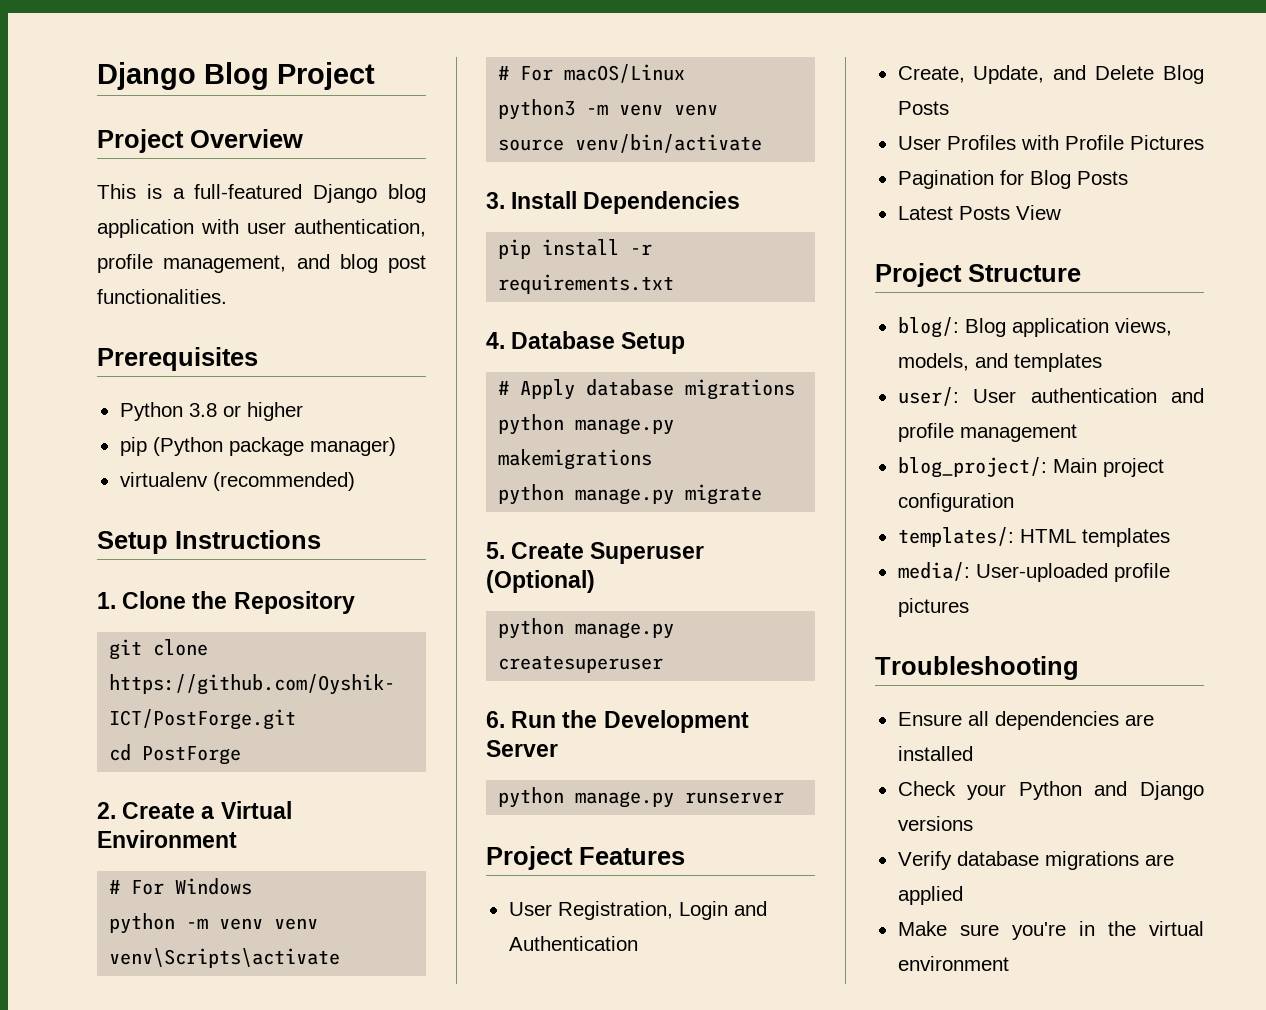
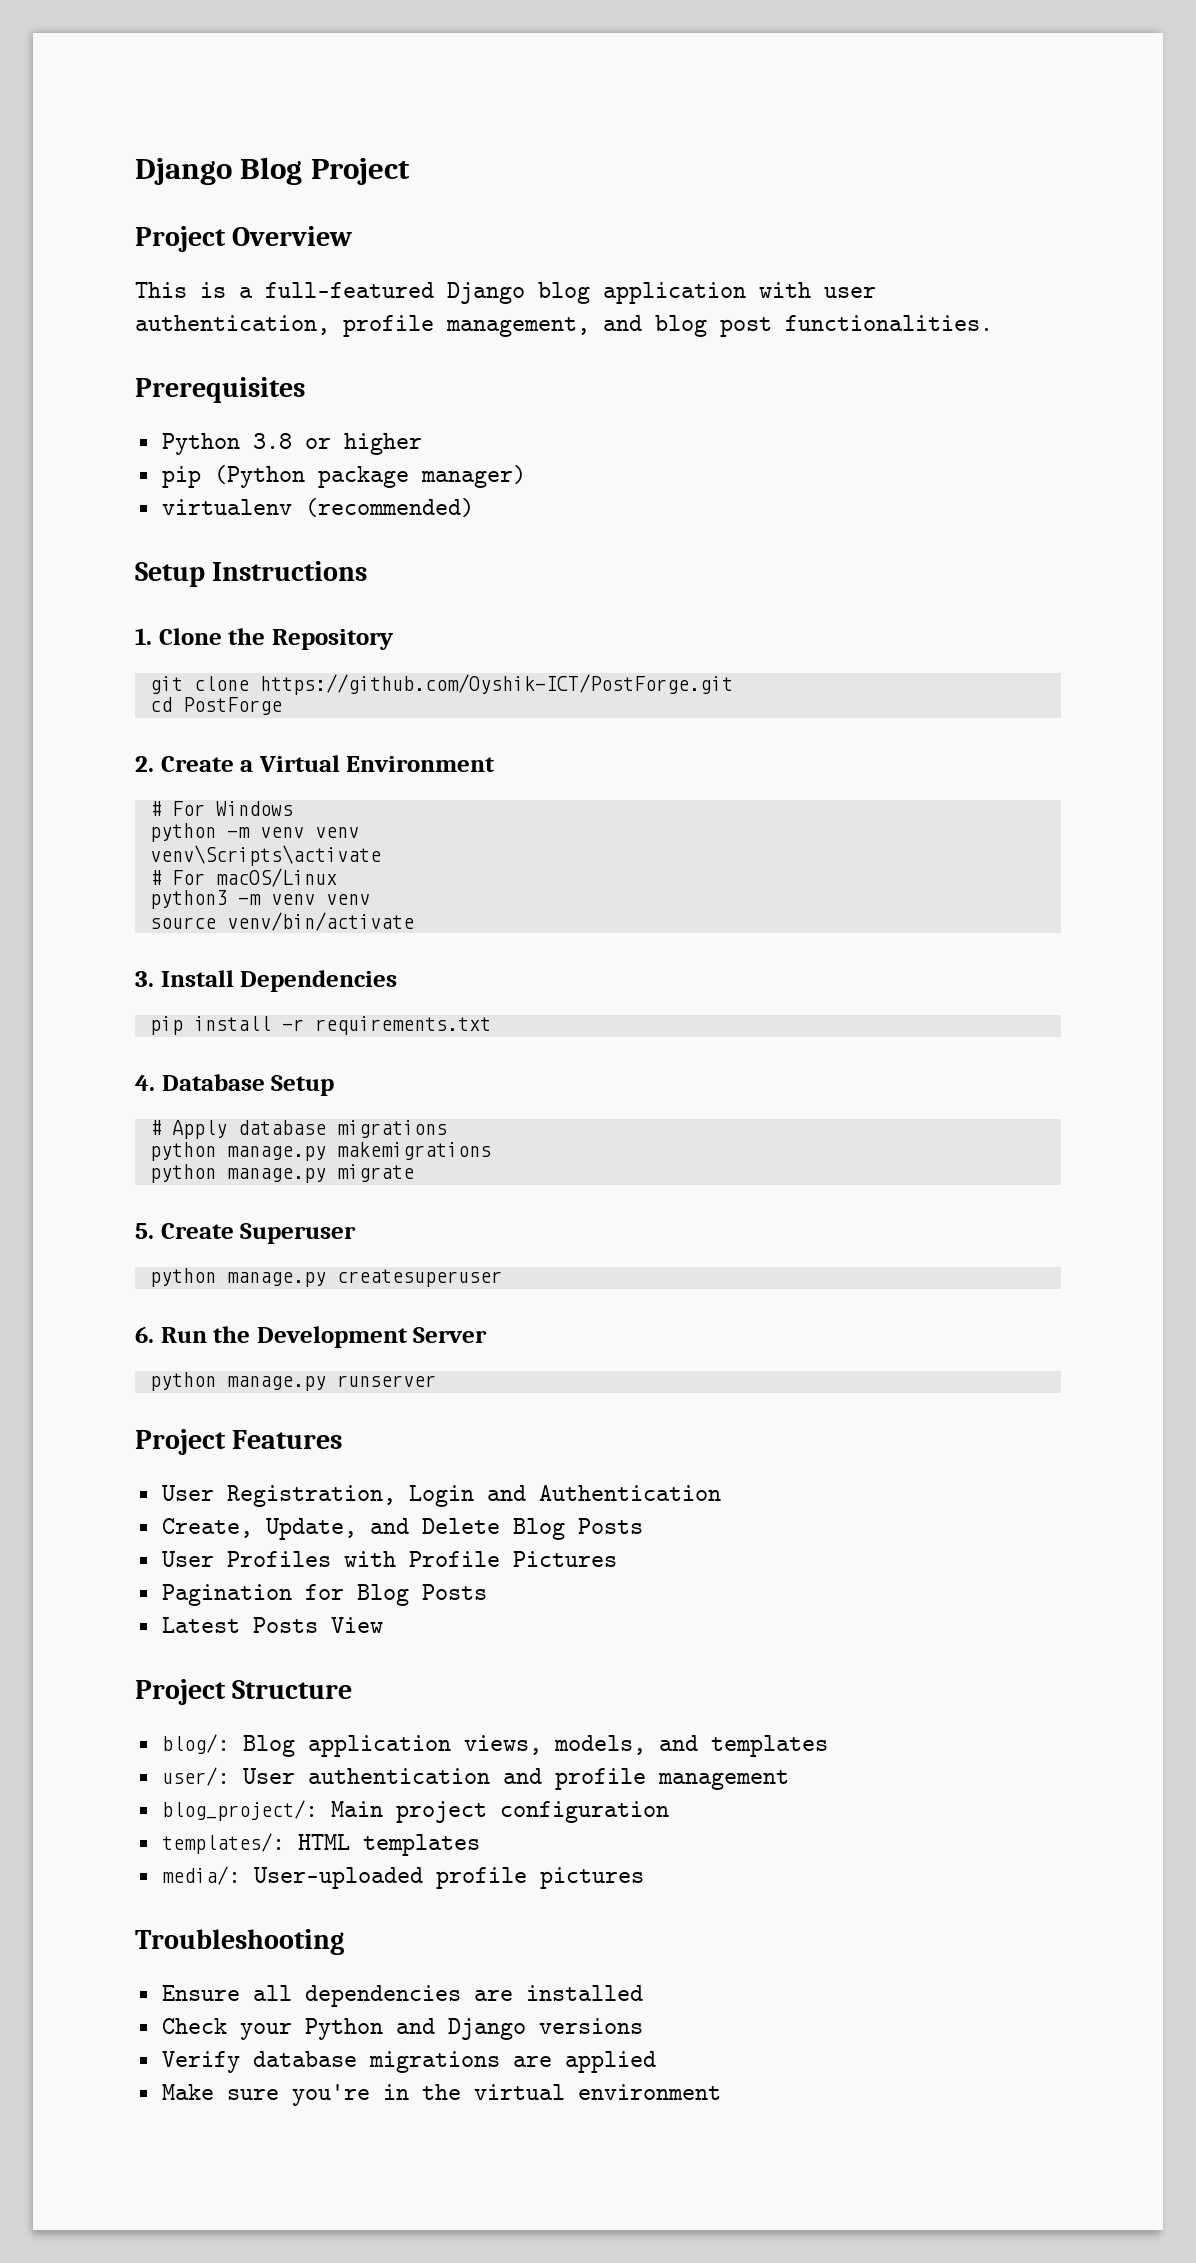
[486,570,595,593] (Optional) -> (357, 1233) none

